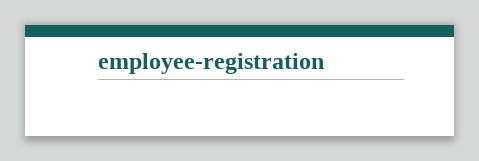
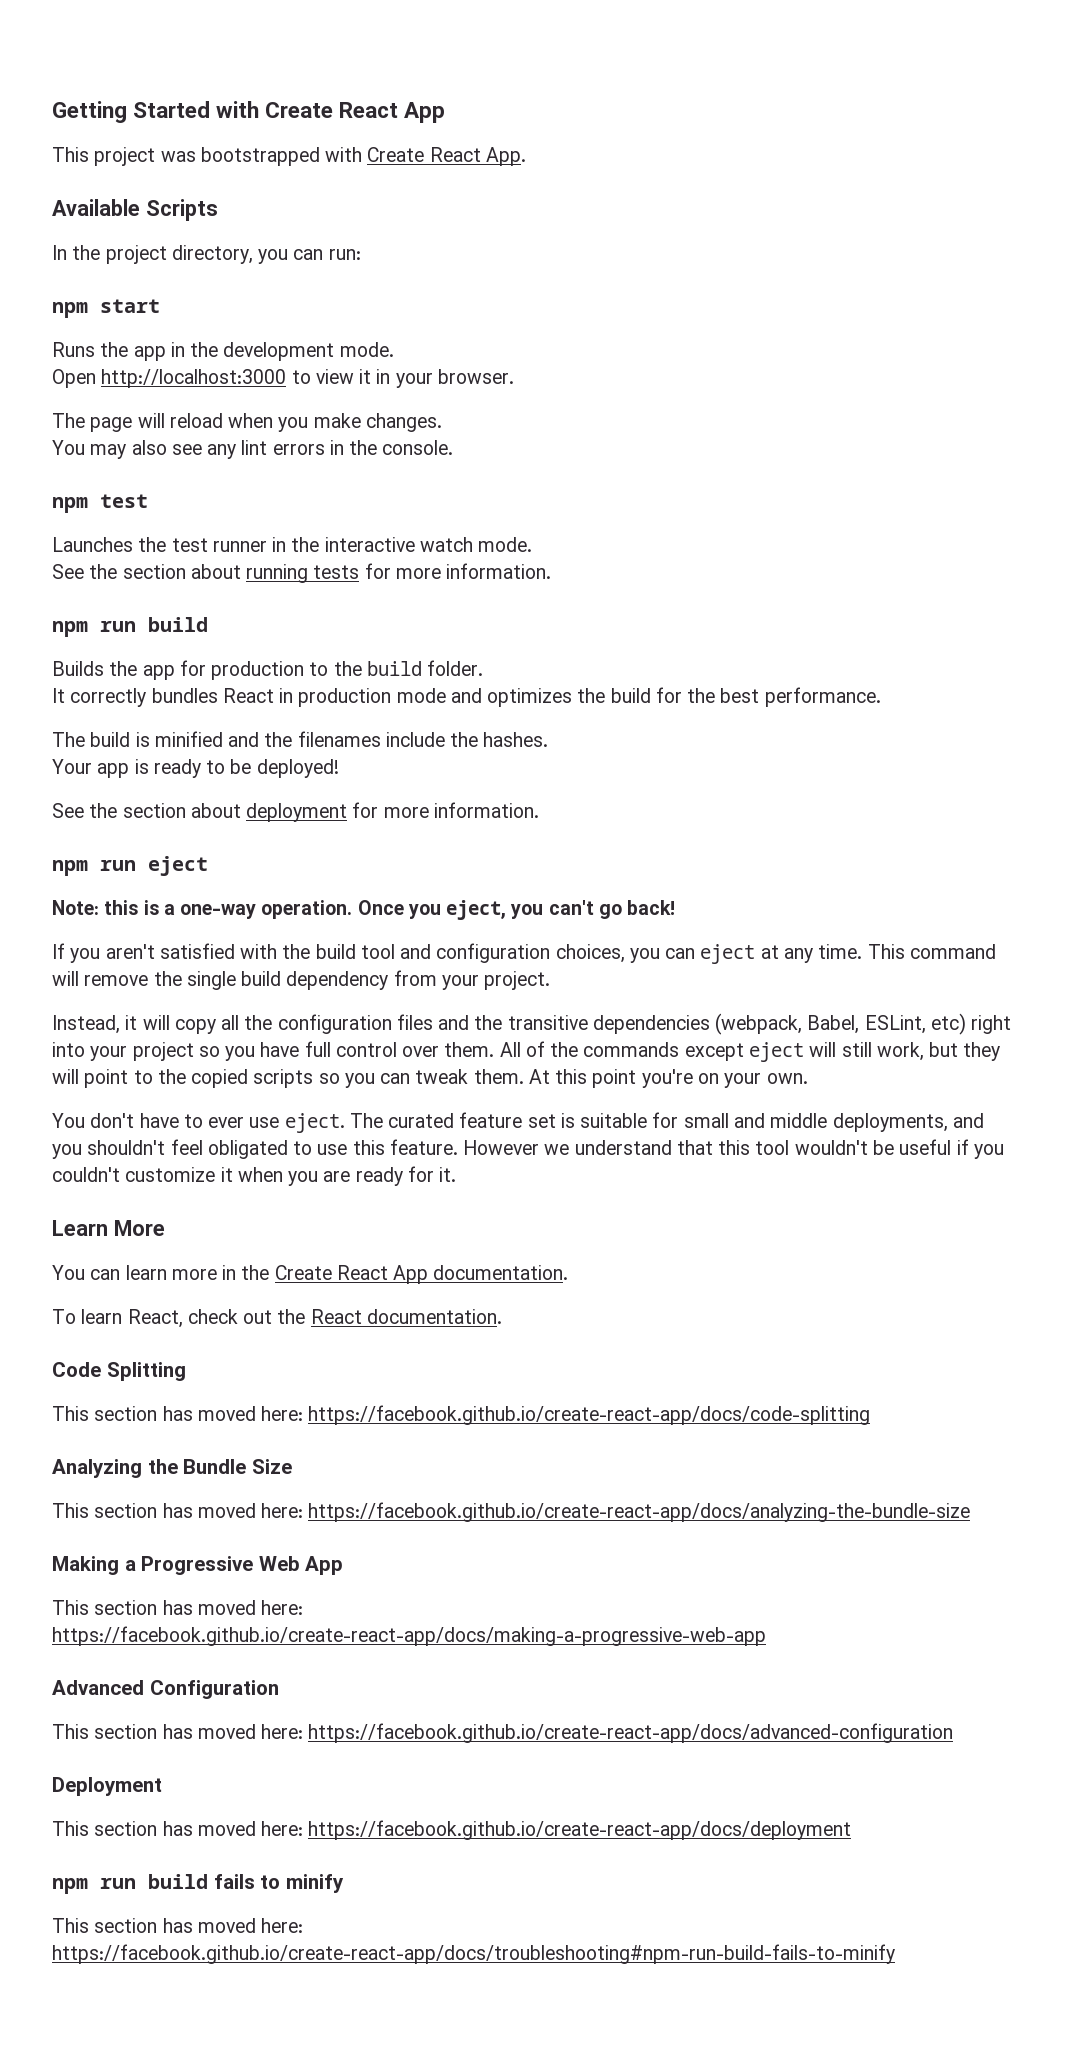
[98,53,324,74] employee-registration -> [52,101,446,123] [52,147,526,166] [52,199,218,221] [52,245,361,264] [52,299,160,318] [52,342,394,361] [52,369,514,388] [52,413,442,432] [52,440,454,459] [52,494,148,513] [52,537,533,552] [52,563,552,583] [52,617,208,637] [52,660,484,680] [52,687,881,707] [52,731,549,747] [52,759,339,778] [52,802,539,822] [52,856,208,876] [52,900,676,920] [52,943,996,964] [52,970,551,990] [52,1013,1012,1035] [52,1041,1001,1062] [52,1069,808,1088] [52,1112,984,1133] [52,1139,1004,1159] [52,1166,457,1186] [52,1220,165,1236] [52,1265,569,1284] [52,1309,502,1328] [52,1362,186,1381] [52,1405,871,1425] [52,1459,292,1478] [52,1502,971,1522] [52,1556,344,1575] [52,1600,304,1615] [52,1626,766,1646] [52,1680,279,1699] [52,1723,954,1743] [52,1777,162,1796] [52,1820,852,1840] [52,1874,344,1894] [52,1918,304,1933] [52,1944,895,1964] Getting Started with Create React App // This project was bootstrapped with Create React App. // Available Scripts // In the project directory, you can run: // npm start // Runs the app in the development mode. // Open http://localhost:3000 to view it in your browser. // The page will reload when you make changes. // You may also see any lint errors in the console. // npm test // Launches the test runner in the interactive watch mode. // See the section about running tests for more information. // npm run build // Builds the app for production to the build folder. // It correctly bundles React in production mode and optimizes the build for the best performance. // The build is minified and the filenames include the hashes. // Your app is ready to be deployed! // See the section about deployment for more information. // npm run eject // Note: this is a one-way operation. Once you eject, you can't go back! // If you aren't satisfied with the build tool and configuration choices, you can eject at any time. This command will remove the single build dependency from your project. // Instead, it will copy all the configuration files and the transitive dependencies (webpack, Babel, ESLint, etc) right into your project so you have full control over them. All of the commands except eject will still work, but they will point to the copied scripts so you can tweak them. At this point you're on your own. // You don't have to ever use eject. The curated feature set is suitable for small and middle deployments, and you shouldn't feel obligated to use this feature. However we understand that this tool wouldn't be useful if you couldn't customize it when you are ready for it. // Learn More // You can learn more in the Create React App documentation. // To learn React, check out the React documentation. // Code Splitting // This section has moved here: https://facebook.github.io/create-react-app/docs/code-splitting // Analyzing the Bundle Size // This section has moved here: https://facebook.github.io/create-react-app/docs/analyzing-the-bundle-size // Making a Progressive Web App // This section has moved here: https://facebook.github.io/create-react-app/docs/making-a-progressive-web-app // Advanced Configuration // This section has moved here: https://facebook.github.io/create-react-app/docs/advanced-configuration // Deployment // This section has moved here: https://facebook.github.io/create-react-app/docs/deployment // npm run build fails to minify // This section has moved here: https://facebook.github.io/create-react-app/docs/troubleshooting#npm-run-build-fails-to-minify

